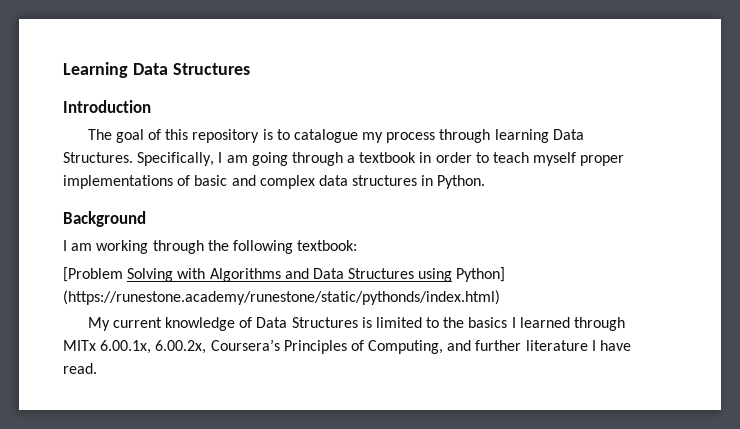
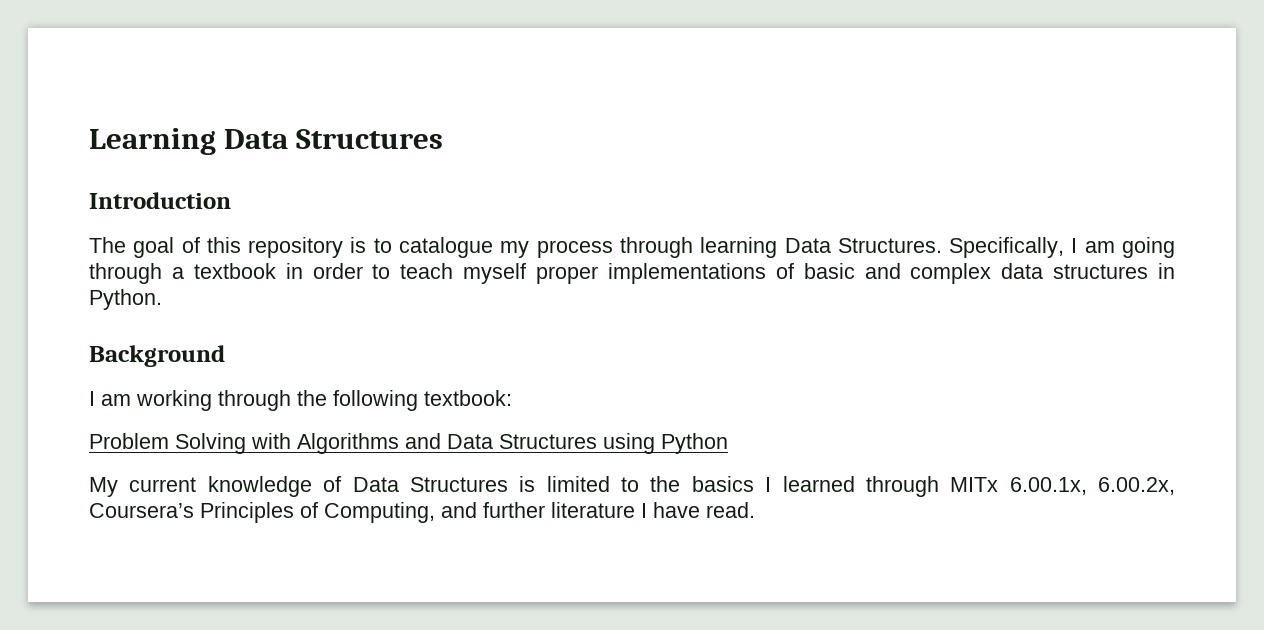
[63,267,123,282] [Problem -> [89,433,169,449] Problem
[456,267,506,282] [63,290,500,305] Python] (https://runestone.academy/runestone/static/pythonds/index.html) -> [661,433,728,454] Python

